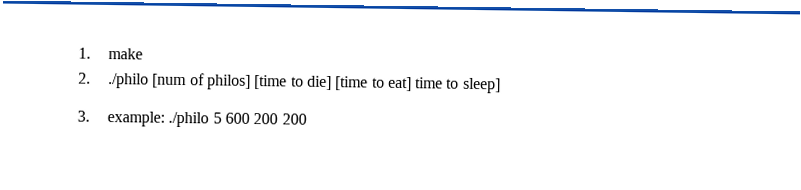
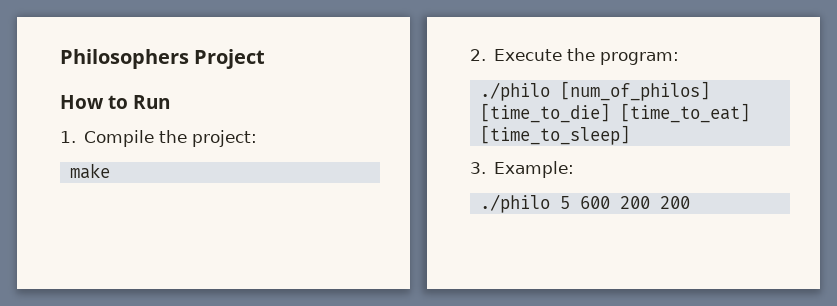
[78,47,143,60] [78,72,501,94] 1. make // 2. ./philo [num of philos] [time to die] [time to eat] time to sleep] -> [60,49,266,69] [60,95,170,109] [60,130,258,147] [69,163,110,179] [470,48,680,65] [479,81,710,101] [479,103,750,123] [479,125,630,145] Philosophers Project // How to Run // 1. Compile the project: // make // 2. Execute the program: // ./philo [num_of_philos] [time_to_die] [time_to_eat] [time_to_sleep]
[106,111,165,127] example: -> [494,161,575,178] Example: //

